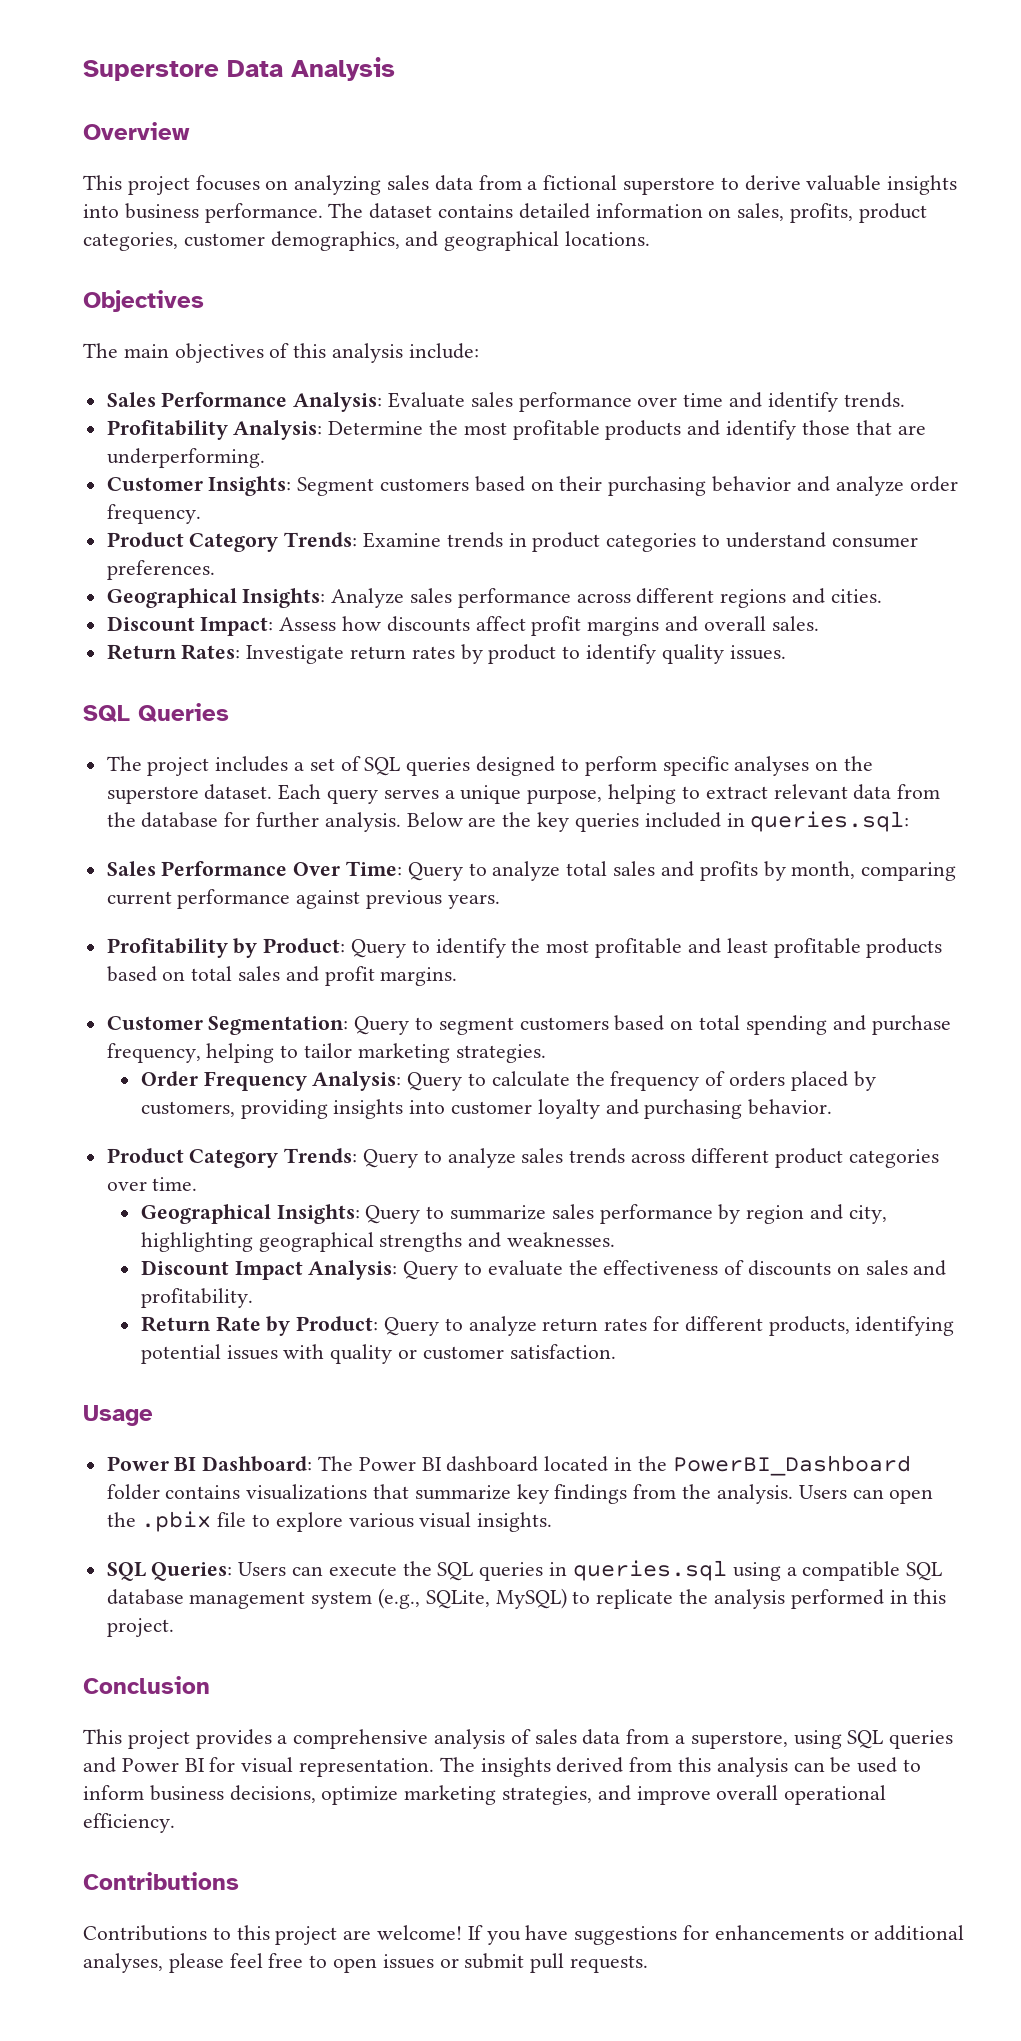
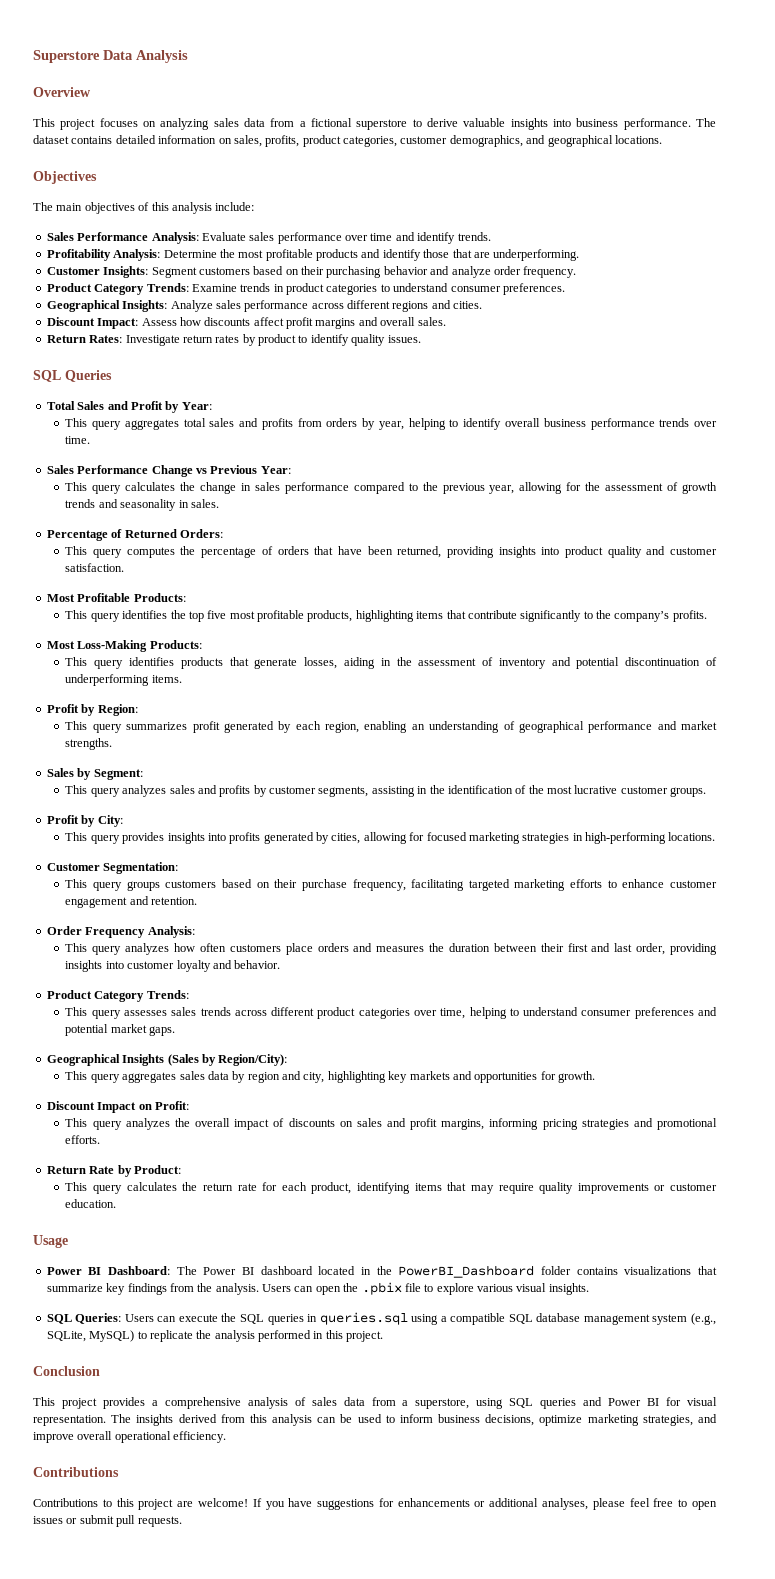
[106,756,873,776] [106,784,941,804] [106,811,910,832] [106,861,957,881] [106,889,500,909] [106,938,943,958] [106,966,458,986] [106,1015,951,1035] [106,1043,546,1063] [140,1071,876,1091] [140,1101,235,1117] The project includes a set of SQL queries designed to perform specific analyses on the superstore dataset. Each query serves a unique purpose, helping to extract relevant data from the database for further analysis. Below are the key queries included in queries.sql: // Sales Performance Over Time: Query to analyze total sales and profits by month, comparing current performance against previous years. // Profitability by Product: Query to identify the most profitable and least profitable products based on total sales and profit margins. // Customer Segmentation: Query to segment customers based on total spending and purchase frequency, helping to tailor marketing strategies. // Order Frequency Analysis: Query to calculate the frequency of orders placed by customers, -> [46,401,212,413] [65,418,717,430] [65,436,91,444] [46,465,291,477] [65,482,717,494] [65,499,219,511] [46,529,223,541] [65,546,718,558] [65,563,125,572] [46,593,186,602] [65,610,707,622] [46,640,202,652] [65,657,717,669] [65,674,182,686] [46,704,138,716] [65,721,718,733] [65,738,113,750] [46,768,143,780] [65,785,707,797] [46,815,123,827] [65,832,716,844] [46,862,179,874] [65,879,717,891] [65,896,198,908] [46,926,195,938] [65,943,666,955] Total Sales and Profit by Year: // This query aggregates total sales and profits from orders by year, helping to identify overall business performance trends over time. // Sales Performance Change vs Previous Year: // This query calculates the change in sales performance compared to the previous year, allowing for the assessment of growth trends and seasonality in sales. // Percentage of Returned Orders: // This query computes the percentage of orders that have been returned, providing insights into product quality and customer satisfaction. // Most Profitable Products: // This query identifies the top five most profitable products, highlighting items that contribute significantly to the company’s profits. // Most Loss-Making Products: // This query identifies products that generate losses, aiding in the assessment of inventory and potential discontinuation of underperforming items. // Profit by Region: // This query summarizes profit generated by each region, enabling an understanding of geographical performance and market strengths. // Sales by Segment: // This query analyzes sales and profits by customer segments, assisting in the identification of the most lucrative customer groups. // Profit by City: // This query provides insights into profits generated by cities, allowing for focused marketing strategies in high-performing locations. // Customer Segmentation: // This query groups customers based on their purchase frequency, facilitating targeted marketing efforts to enhance customer engagement and retention. // Order Frequency Analysis: // This query analyzes how often customers place orders and measures the duration between their first and last order,
[644,1099,743,1119] purchasing -> (232, 964) none
[363,1148,516,1168] Query to analyze -> [65,1007,168,1019] // This query assesses
[152,1177,198,1191] [140,1204,713,1224] time. // Geographical Insights: Query to summarize sales performance -> [440,1007,717,1019] [65,1024,176,1036] [46,1054,288,1066] [65,1071,229,1083] time, helping to understand consumer preferences and potential market gaps. // Geographical Insights (Sales by Region/City): // This query aggregates sales data
[258,1232,616,1252] [140,1260,719,1280] geographical strengths and weaknesses. // Discount Impact Analysis: Query to evaluate the effectiveness -> [388,1071,596,1083] [46,1101,189,1113] [65,1118,270,1130] key markets and opportunities for growth. // Discount Impact on Profit: // This query analyzes the overall impact
[140,1288,253,1308] [140,1316,955,1336] [140,1344,393,1364] profitability. // Return Rate by Product: Query to analyze return rates for different products, identifying potential issues with quality -> [410,1118,718,1130] [65,1135,101,1144] [46,1165,181,1177] [65,1182,649,1194] profit margins, informing pricing strategies and promotional efforts. // Return Rate by Product: // This query calculates the return rate for each product, identifying items that may require quality improvements
[509,1344,616,1359] satisfaction. -> [65,1199,117,1208] education.

